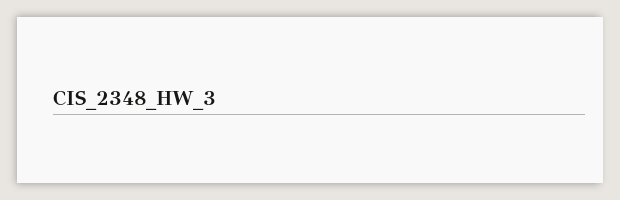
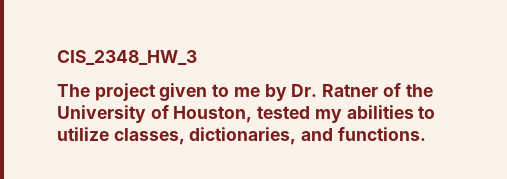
(216, 100) none -> [57,83,433,101] [57,105,436,123] [57,127,426,145] // The project given to me by Dr. Ratner of the University of Houston, tested my abilities to utilize classes, dictionaries, and functions.

